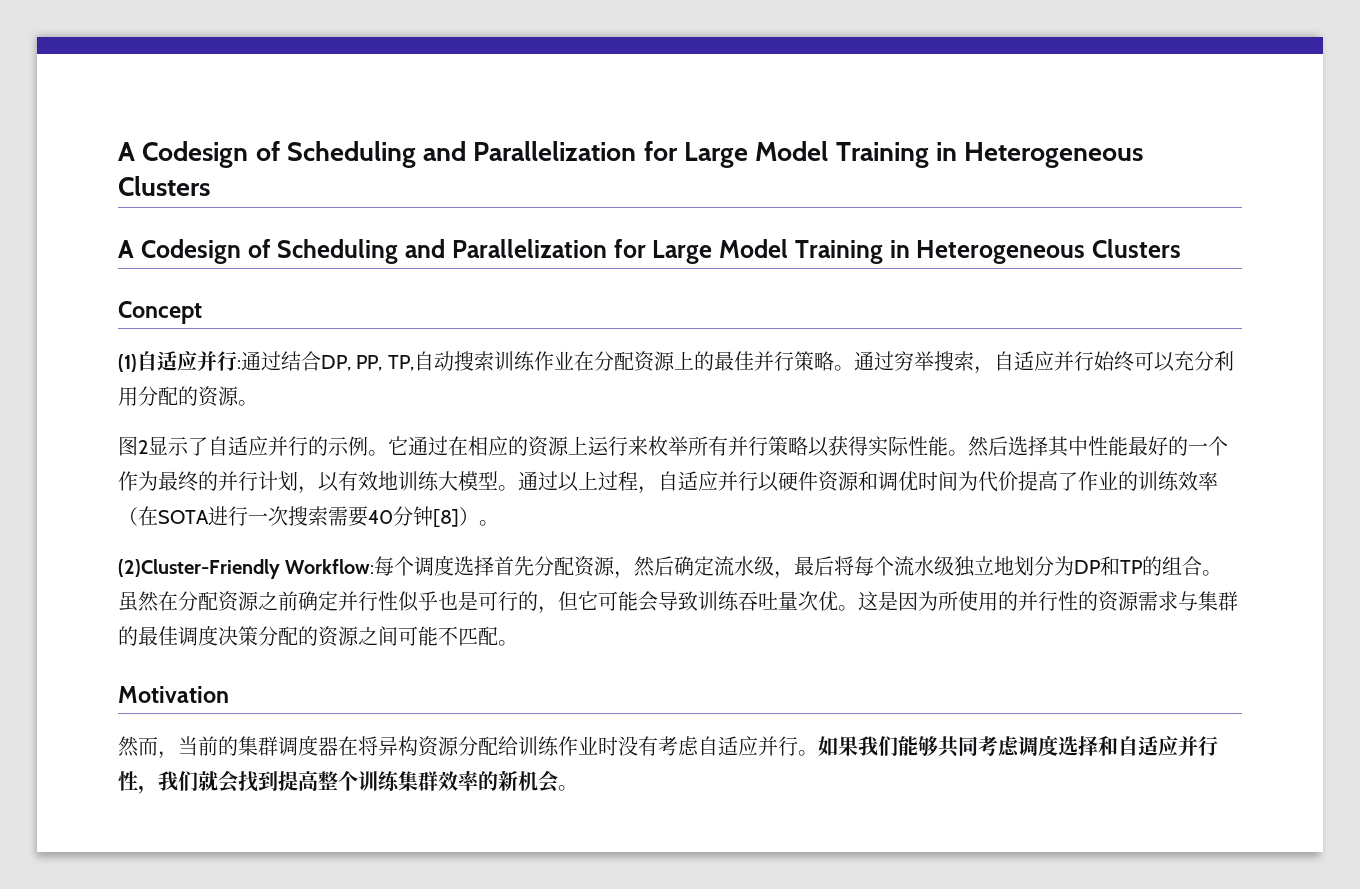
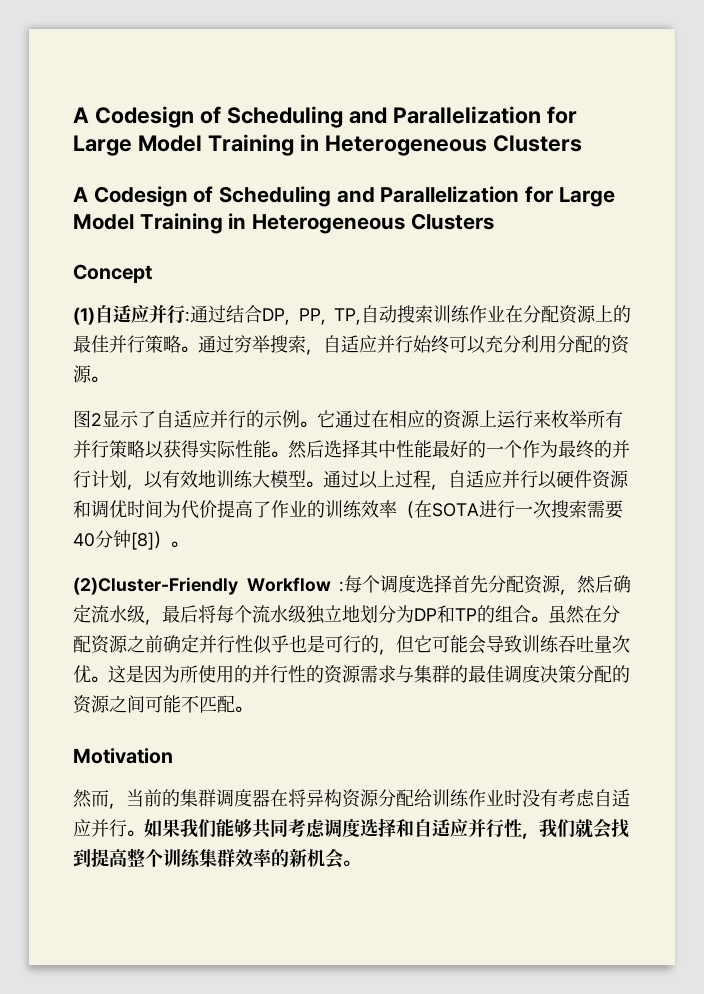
[285,559,375,574] Workflow: -> [246,577,344,592] Workflow :

